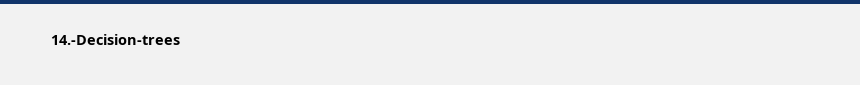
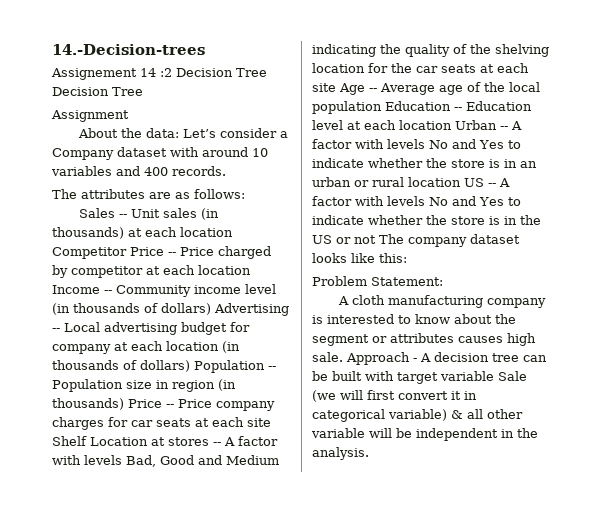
(180, 39) none -> [51,68,267,80] [52,87,143,96] [51,110,129,122] [77,128,288,138] [52,147,268,160] [51,166,226,176] [52,189,245,199] [78,208,219,220] [52,227,233,239] [52,246,271,259] [52,265,251,278] [52,284,276,297] [52,303,289,316] [52,322,250,335] [52,341,240,354] [52,360,276,373] [52,379,236,392] [52,398,275,411] [52,417,271,430] [52,436,278,446] [52,455,279,467] [312,44,549,57] [312,63,529,73] [312,82,540,95] [312,101,532,114] [312,120,522,130] [312,139,521,149] [312,158,537,168] [312,177,510,187] [312,196,521,206] [312,215,541,225] [312,234,520,247] [312,253,407,263] [312,276,443,286] [337,295,546,308] [312,314,516,324] [312,333,536,346] [312,352,547,365] [312,371,527,384] [312,390,477,402] [312,409,523,422] [311,428,538,441] [312,447,369,460] // Assignement 14 :2 Decision Tree Decision Tree // Assignment // About the data: Let’s consider a Company dataset with around 10 variables and 400 records. // The attributes are as follows: // Sales -- Unit sales (in thousands) at each location Competitor Price -- Price charged by competitor at each location Income -- Community income level (in thousands of dollars) Advertising -- Local advertising budget for company at each location (in thousands of dollars) Population -- Population size in region (in thousands) Price -- Price company charges for car seats at each site Shelf Location at stores -- A factor with levels Bad, Good and Medium indicating the quality of the shelving location for the car seats at each site Age -- Average age of the local population Education -- Education level at each location Urban -- A factor with levels No and Yes to indicate whether the store is in an urban or rural location US -- A factor with levels No and Yes to indicate whether the store is in the US or not The company dataset looks like this: // Problem Statement: // A cloth manufacturing company is interested to know about the segment or attributes causes high sale. Approach - A decision tree can be built with target variable Sale (we will first convert it in categorical variable) & all other variable will be independent in the analysis.

